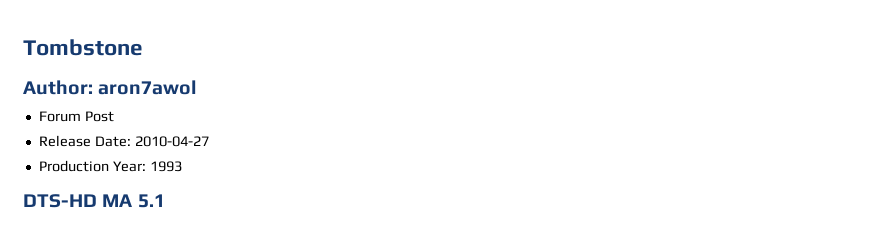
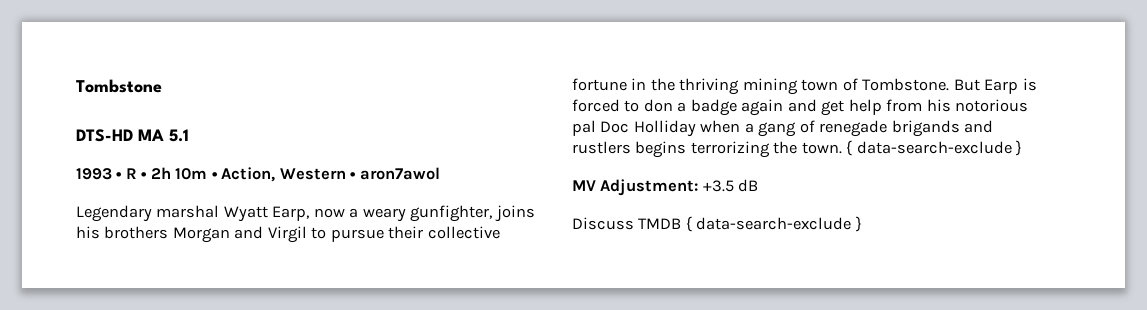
[23,80,198,95] [38,111,114,122] [38,135,209,147] [38,160,182,172] [23,194,165,208] Author: aron7awol // Forum Post // Release Date: 2010-04-27 // Production Year: 1993 // DTS-HD MA 5.1 -> [76,129,189,142] [76,167,440,182] [76,205,535,222] [76,226,500,243] [572,78,1037,95] [572,99,1029,116] [572,120,994,137] [572,140,1023,158] [572,179,759,196] [572,216,862,232] DTS-HD MA 5.1 // 1993 • R • 2h 10m • Action, Western • aron7awol // Legendary marshal Wyatt Earp, now a weary gunfighter, joins his brothers Morgan and Virgil to pursue their collective fortune in the thriving mining town of Tombstone. But Earp is forced to don a badge again and get help from his notorious pal Doc Holliday when a gang of renegade brigands and rustlers begins terrorizing the town. { data-search-exclude } // MV Adjustment: +3.5 dB // Discuss TMDB { data-search-exclude }

